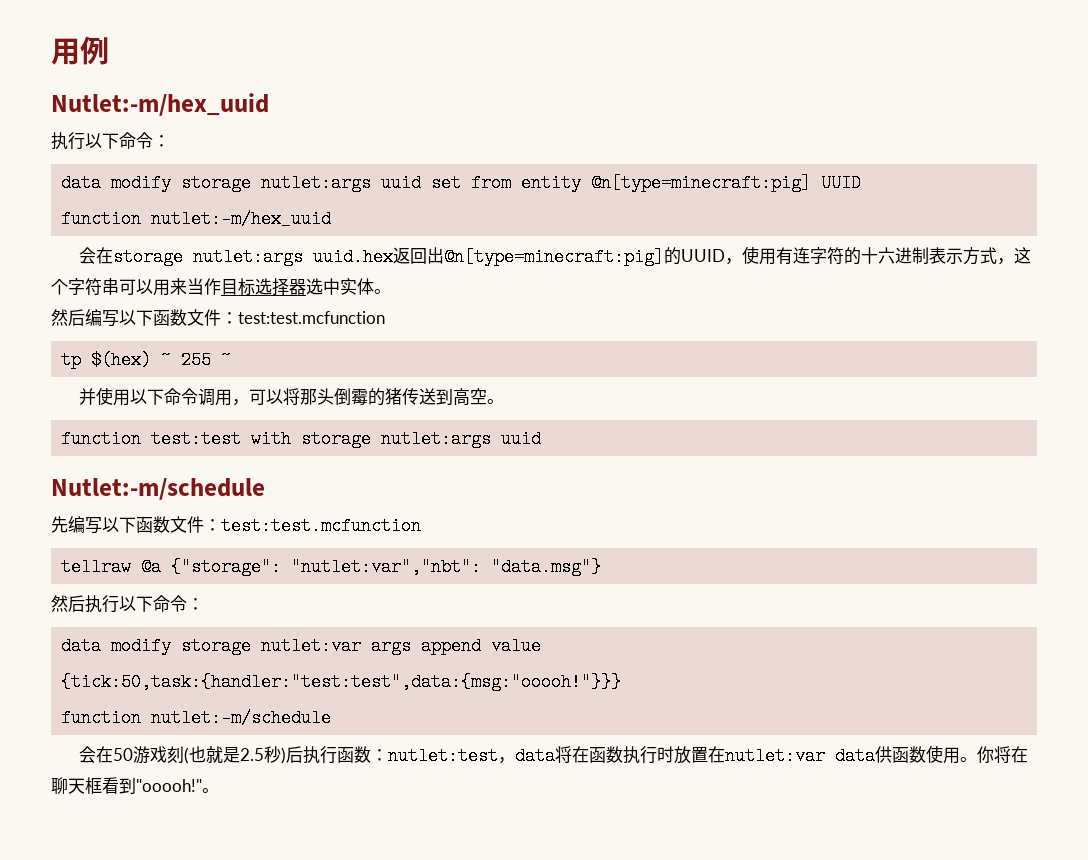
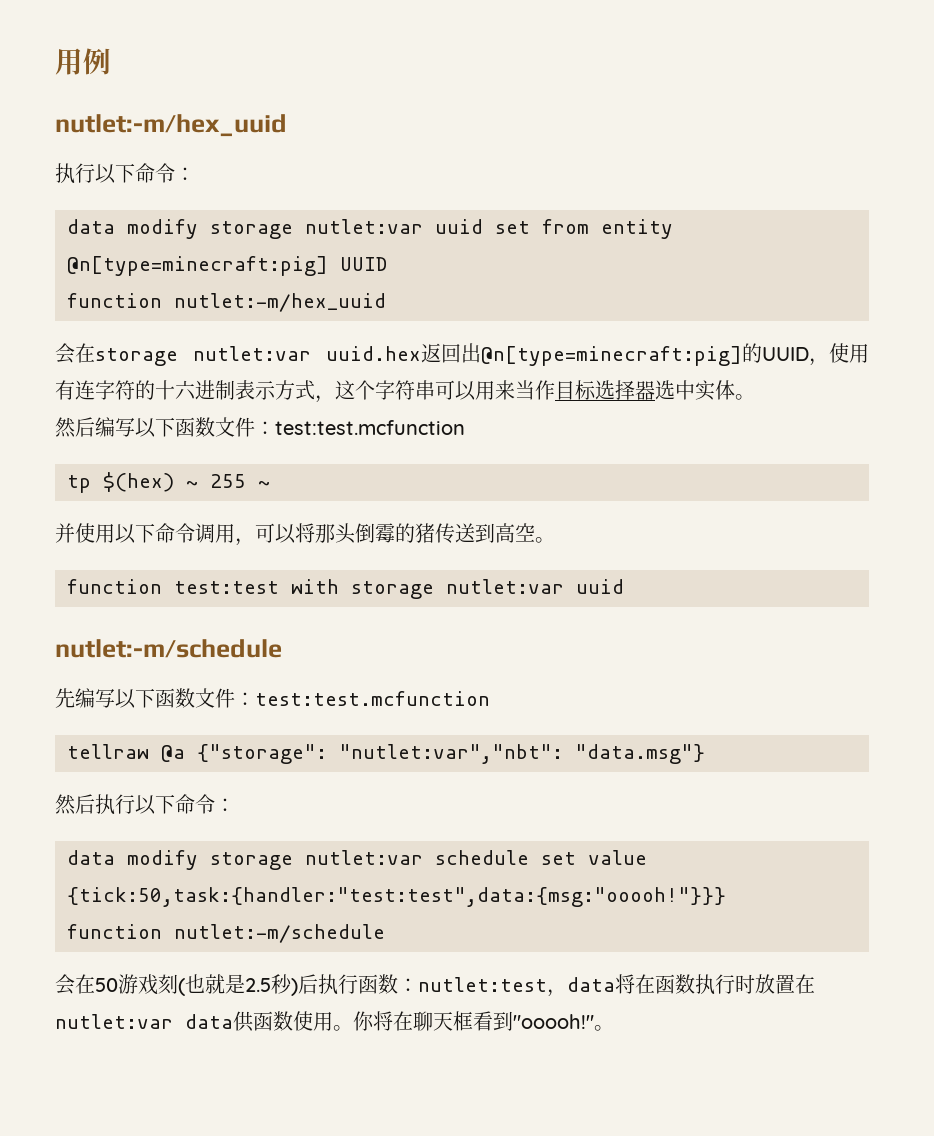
[51,93,269,116] [51,132,170,150] [61,174,372,192] Nutlet:-m/hex_uuid // 执行以下命令： // data modify storage nutlet:args -> [55,114,287,137] [55,163,195,184] [67,219,423,239] nutlet:-m/hex_uuid // 执行以下命令： // data modify storage nutlet:var
[192,248,303,266] nutlet:args -> [193,346,311,361] nutlet:var
[381,430,492,448] nutlet:args -> [446,579,564,594] nutlet:var
[51,478,265,500] Nutlet:-m/schedule -> [55,639,282,658] nutlet:-m/schedule
[371,637,482,655] args append -> [435,850,576,865] schedule set

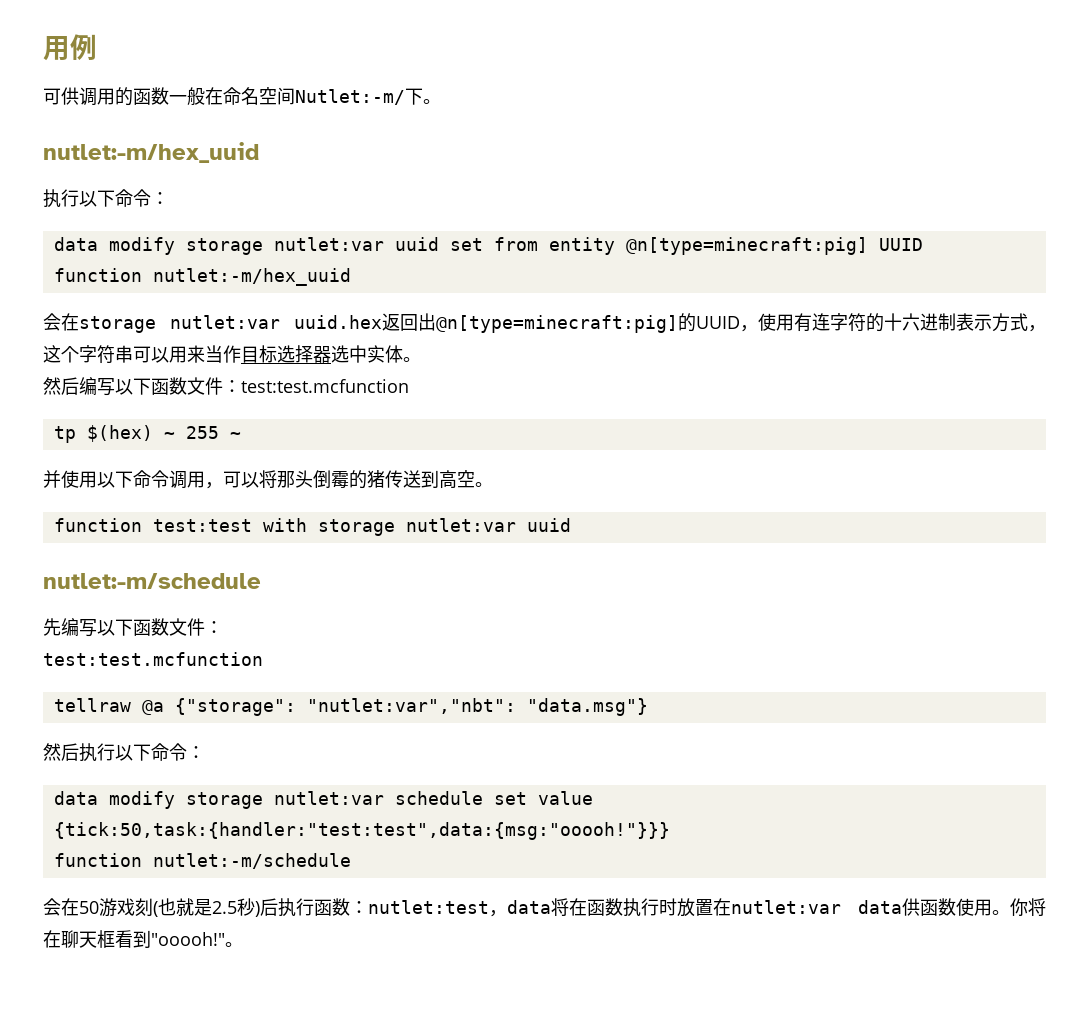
(111, 61) none -> [43,87,441,106] // 可供调用的函数一般在命名空间Nutlet:-m/下。
(255, 699) none -> (223, 627) //

